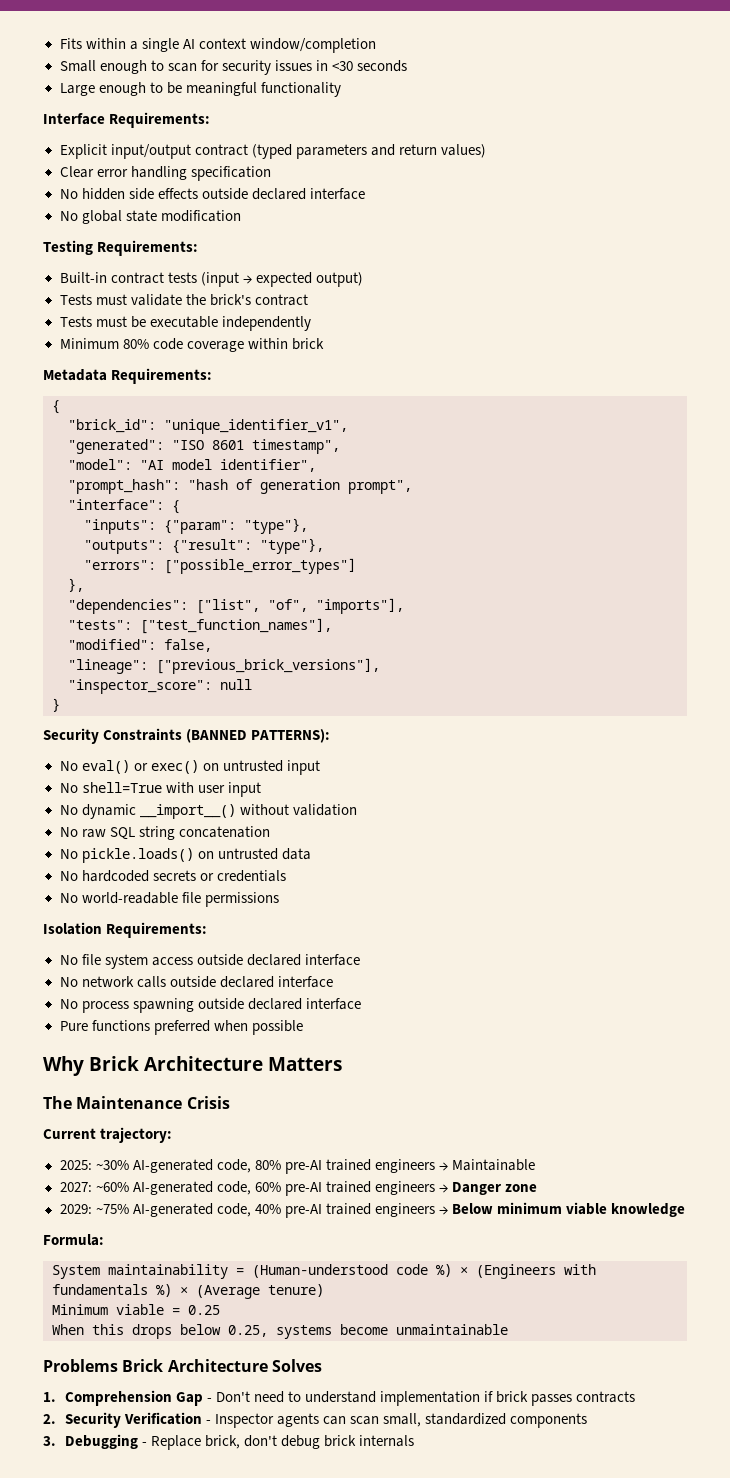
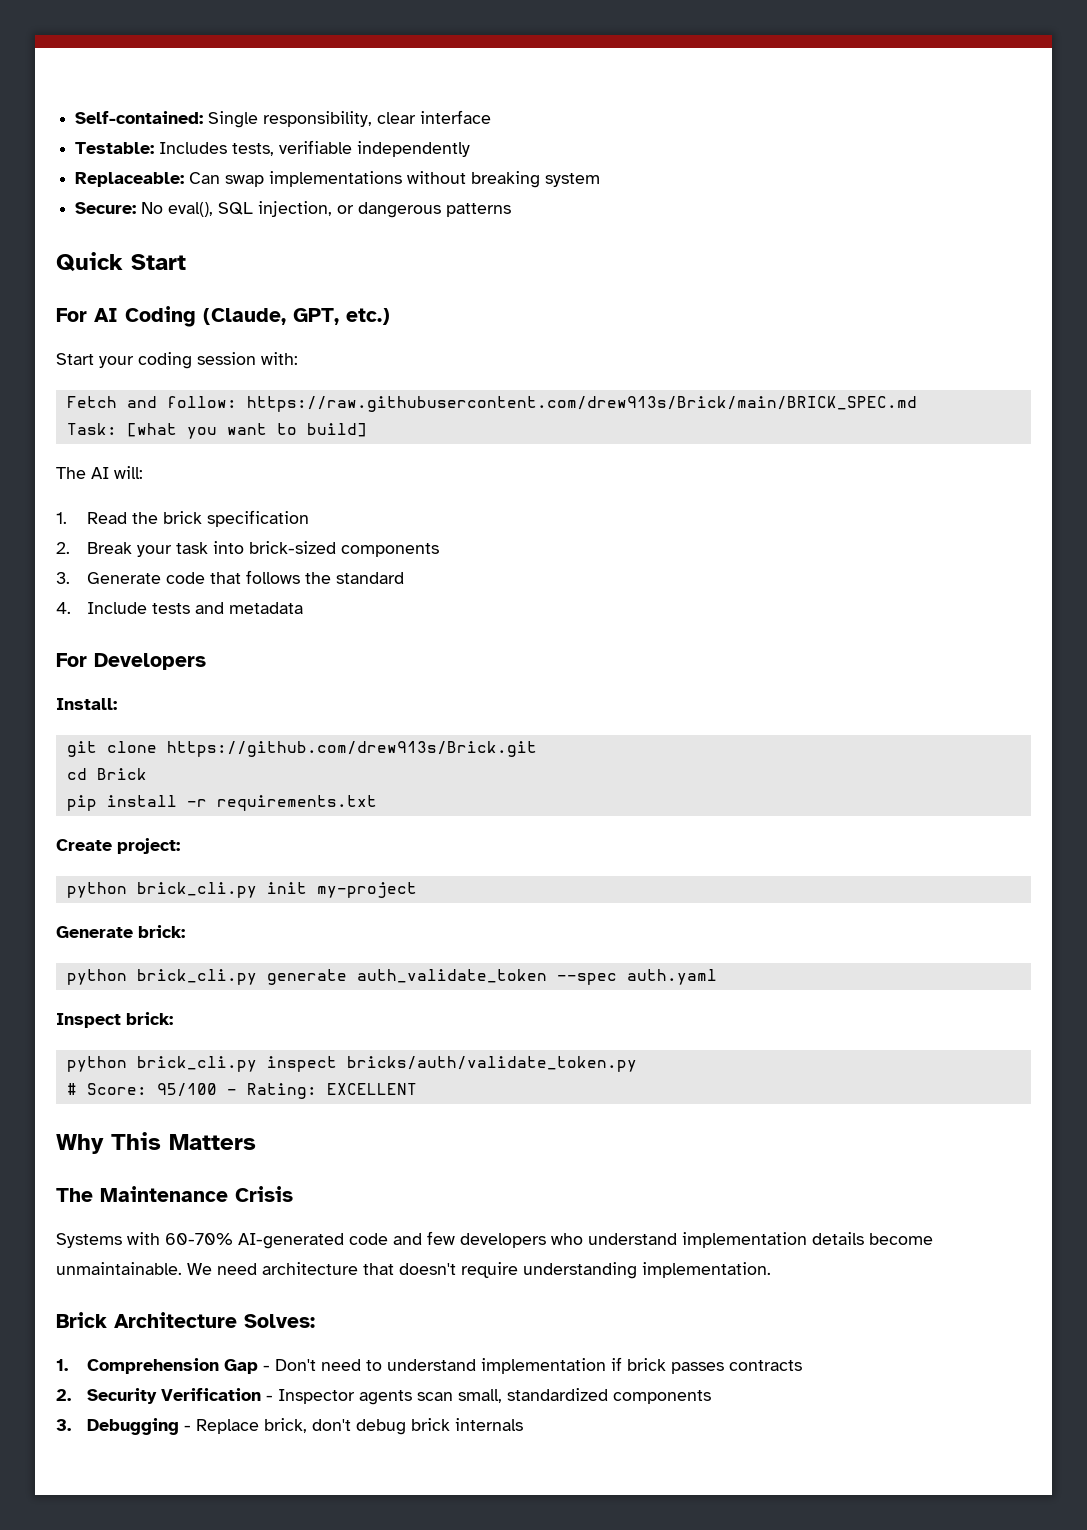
[59,38,376,53] [59,60,407,75] [59,82,341,97] [43,112,211,128] [59,144,486,159] [59,166,271,181] [59,188,365,200] [59,210,241,224] [43,240,199,256] [59,272,363,287] [59,294,308,306] [59,316,311,331] [59,338,324,352] [43,368,213,384] [52,400,60,414] [68,419,348,434] [68,439,340,454] [68,459,316,472] [68,479,412,494] [68,499,180,514] [84,518,308,534] [84,538,324,554] [84,558,356,574] [68,578,84,592] [68,598,404,614] [68,618,332,634] [68,639,212,652] [68,658,380,674] [68,679,252,694] [52,698,60,712] [43,728,331,744] [59,760,320,775] [59,782,261,797] [59,804,357,819] [59,826,270,840] [59,848,311,863] [59,870,286,882] [59,892,279,907] [43,922,208,938] [59,954,360,969] [59,976,333,988] [59,998,361,1013] [59,1020,303,1035] Fits within a single AI context window/completion // Small enough to scan for security issues in <30 seconds // Large enough to be meaningful functionality // Interface Requirements: // Explicit input/output contract (typed parameters and return values) // Clear error handling specification // No hidden side effects outside declared interface // No global state modification // Testing Requirements: // Built-in contract tests (input → expected output) // Tests must validate the brick's contract // Tests must be executable independently // Minimum 80% code coverage within brick // Metadata Requirements: // { // "brick_id": "unique_identifier_v1", // "generated": "ISO 8601 timestamp", // "model": "AI model identifier", // "prompt_hash": "hash of generation prompt", // "interface": { // "inputs": {"param": "type"}, // "outputs": {"result": "type"}, // "errors": ["possible_error_types"] // }, // "dependencies": ["list", "of", "imports"], // "tests": ["test_function_names"], // "modified": false, // "lineage": ["previous_brick_versions"], // "inspector_score": null // } // Security Constraints (BANNED PATTERNS): // No eval() or exec() on untrusted input // No shell=True with user input // No dynamic __import__() without validation // No raw SQL string concatenation // No pickle.loads() on untrusted data // No hardcoded secrets or credentials // No world-readable file permissions // Isolation Requirements: // No file system access outside declared interface // No network calls outside declared interface // No process spawning outside declared interface // Pure functions preferred when possible -> [75,110,492,128] [75,140,471,157] [75,171,601,188] [75,201,512,218] [56,252,186,272] [56,306,390,327] [56,352,298,369] [66,396,917,412] [66,423,367,439] [56,466,143,479] [56,510,309,527] [56,541,439,557] [56,570,404,584] [56,602,303,614] [56,653,206,670] [56,698,117,710] [66,741,537,757] [66,768,147,780] [66,795,377,811] [56,838,180,854] [66,882,417,898] [56,925,185,938] [66,969,717,985] [56,1012,173,1028] [66,1056,637,1072] [66,1083,417,1099] Self-contained: Single responsibility, clear interface // Testable: Includes tests, verifiable independently // Replaceable: Can swap implementations without breaking system // Secure: No eval(), SQL injection, or dangerous patterns // Quick Start // For AI Coding (Claude, GPT, etc.) // Start your coding session with: // Fetch and follow: https://raw.githubusercontent.com/drew913s/Brick/main/BRICK_SPEC.md // Task: [what you want to build] // The AI will: // 1. Read the brick specification // 2. Break your task into brick-sized components // 3. Generate code that follows the standard // 4. Include tests and metadata // For Developers // Install: // git clone https://github.com/drew913s/Brick.git // cd Brick // pip install -r requirements.txt // Create project: // python brick_cli.py init my-project // Generate brick: // python brick_cli.py generate auth_validate_token --spec auth.yaml // Inspect brick: // python brick_cli.py inspect bricks/auth/validate_token.py // # Score: 95/100 - Rating: EXCELLENT
[89,1056,264,1071] Brick Architecture -> [111,1132,161,1150] This
[43,1127,173,1143] [59,1159,535,1174] [59,1181,537,1196] [59,1202,686,1218] [43,1234,104,1246] [52,1264,596,1279] [52,1284,324,1299] [52,1304,220,1315] [52,1324,508,1339] [43,1359,322,1372] Current trajectory: // 2025: ~30% AI-generated code, 80% pre-AI trained engineers → Maintainable // 2027: ~60% AI-generated code, 60% pre-AI trained engineers → Danger zone // 2029: ~75% AI-generated code, 40% pre-AI trained engineers → Below minimum viable knowledge // Formula: // System maintainability = (Human-understood code %) × (Engineers with fundamentals %) × (Average tenure) // Minimum viable = 0.25 // When this drops below 0.25, systems become unmaintainable // Problems Brick Architecture Solves -> [56,1231,933,1249] [56,1262,771,1279] [56,1312,315,1328] Systems with 60-70% AI-generated code and few developers who understand implementation details become unmaintainable. We need architecture that doesn't require understanding implementation. // Brick Architecture Solves:
[322,1416,346,1425] can -> (412, 1397) none

